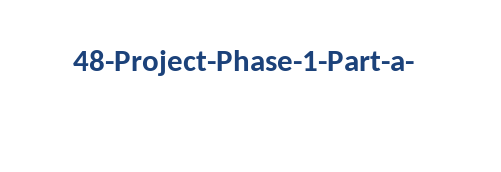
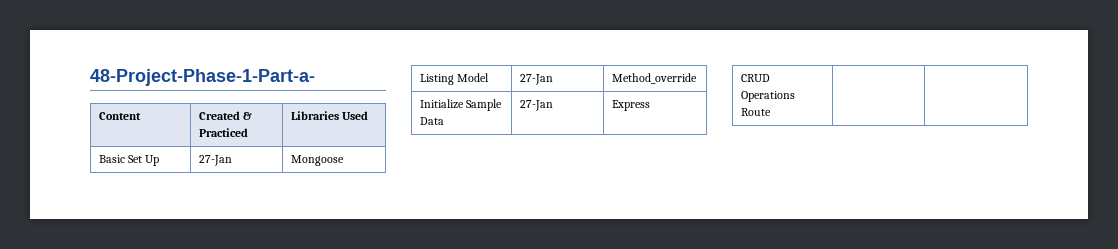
(414, 63) none -> [98,112,141,120] [198,111,253,120] [198,128,248,137] [290,111,369,120] [98,155,160,166] [198,155,232,166] [290,155,344,166] [419,73,490,85] [519,74,553,85] [611,73,697,84] [419,99,503,111] [419,117,444,125] [519,100,553,111] [611,100,650,111] [740,74,770,82] [740,91,795,102] [740,108,771,116] // Content | Created & Practiced | Libraries Used // Basic Set Up | 27-Jan | Mongoose // Listing Model | 27-Jan | Method_override // Initialize Sample Data | 27-Jan | Express // CRUD Operations Route | |

